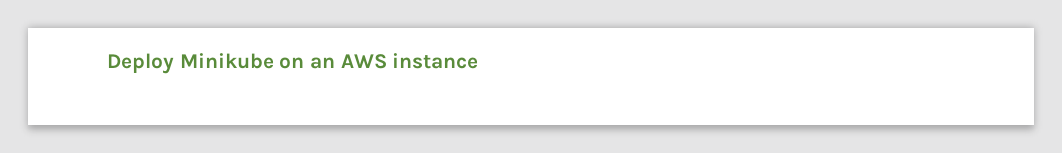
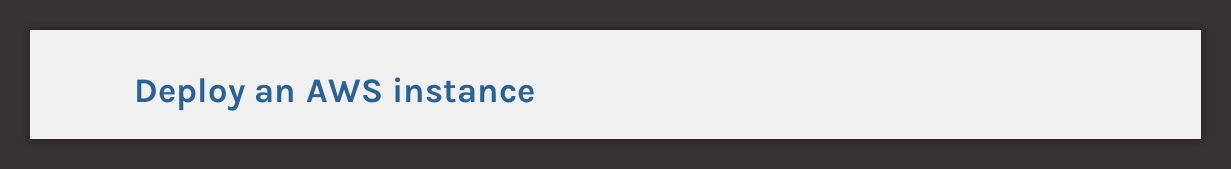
[179,53,305,69] Minikube on -> (245, 94) none

